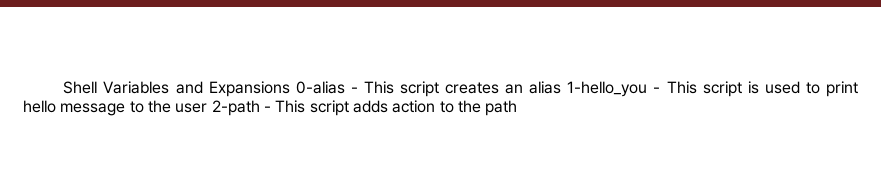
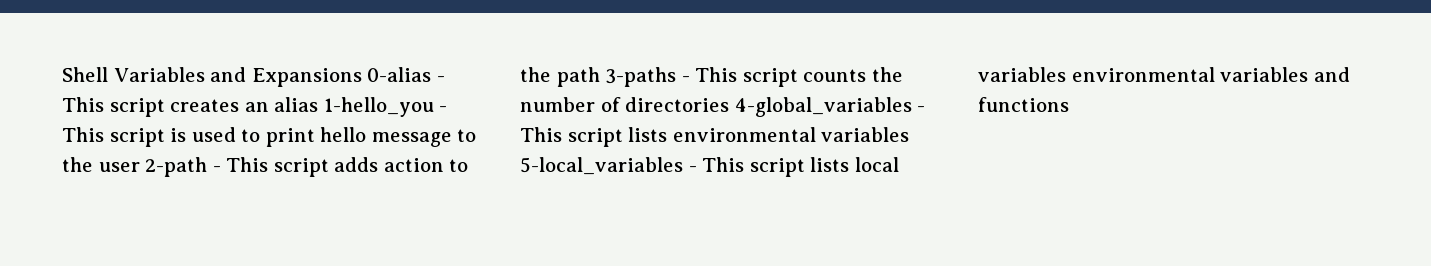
(518, 108) none -> [605,67,903,87] [520,97,926,117] [520,127,910,147] [520,157,899,177] [978,67,1350,82] [978,97,1069,112] 3-paths - This script counts the number of directories 4-global_variables - This script lists environmental variables 5-local_variables - This script lists local variables environmental variables and functions

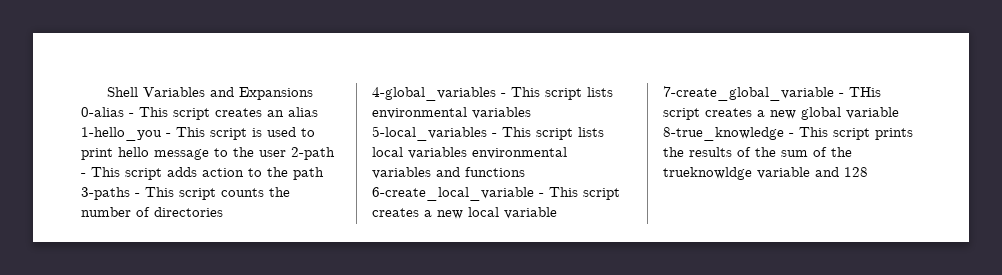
(1069, 104) none -> [372,187,620,201] [372,207,557,219] [663,86,881,101] [663,107,899,120] [663,127,913,141] [663,147,852,157] [663,167,868,180] 6-create_local_variable - This script creates a new local variable 7-create_global_variable - THis script creates a new global variable 8-true_knowledge - This script prints the results of the sum of the trueknowldge variable and 128

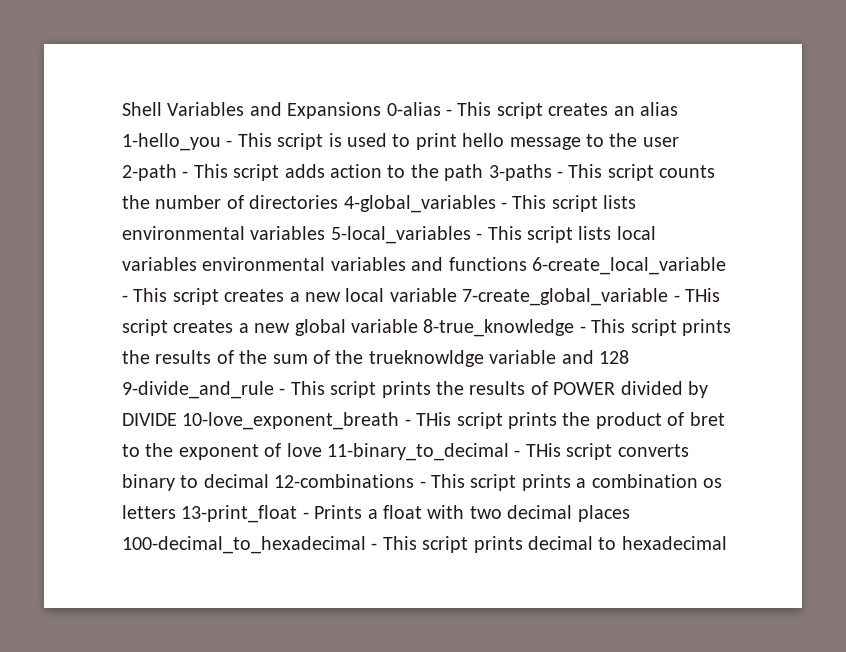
(868, 172) none -> [122,381,708,399] [122,412,725,430] [122,443,689,461] [122,474,722,491] [122,505,630,523] [122,536,727,554] 9-divide_and_rule - This script prints the results of POWER divided by DIVIDE 10-love_exponent_breath - THis script prints the product of bret to the exponent of love 11-binary_to_decimal - THis script converts binary to decimal 12-combinations - This script prints a combination os letters 13-print_float - Prints a float with two decimal places 100-decimal_to_hexadecimal - This script prints decimal to hexadecimal

